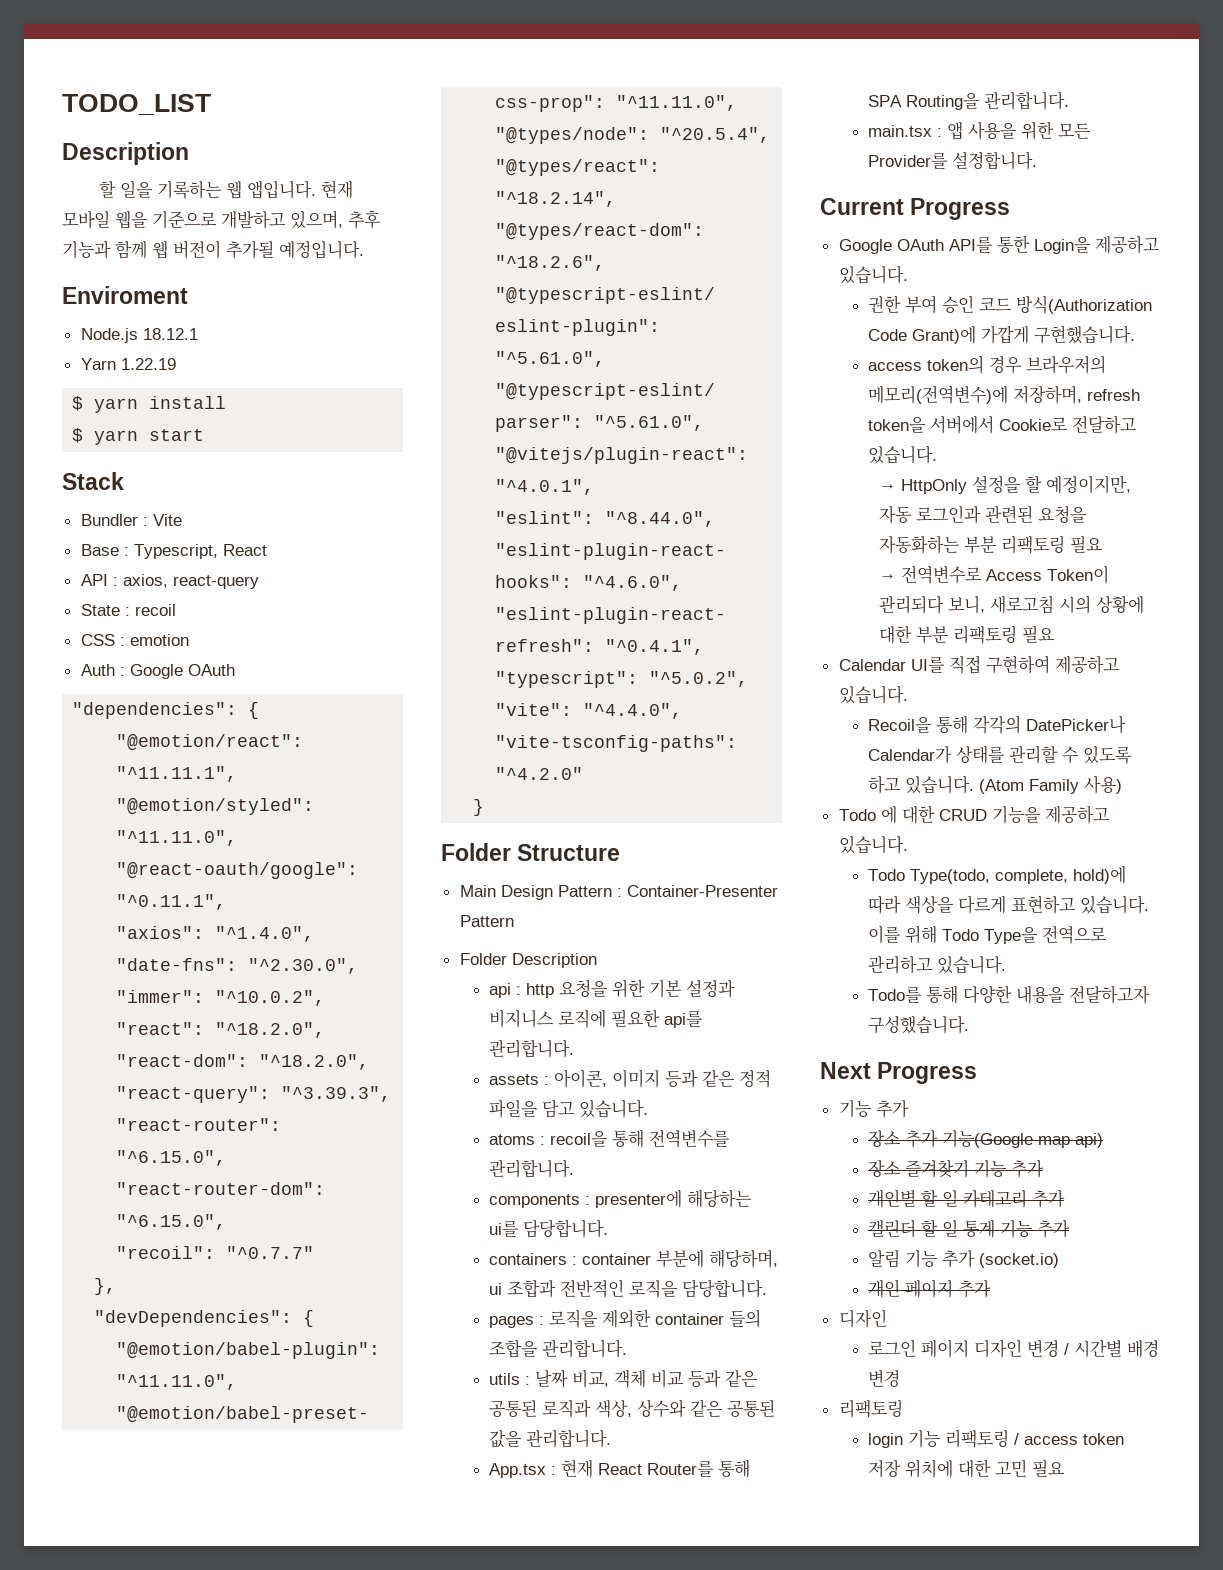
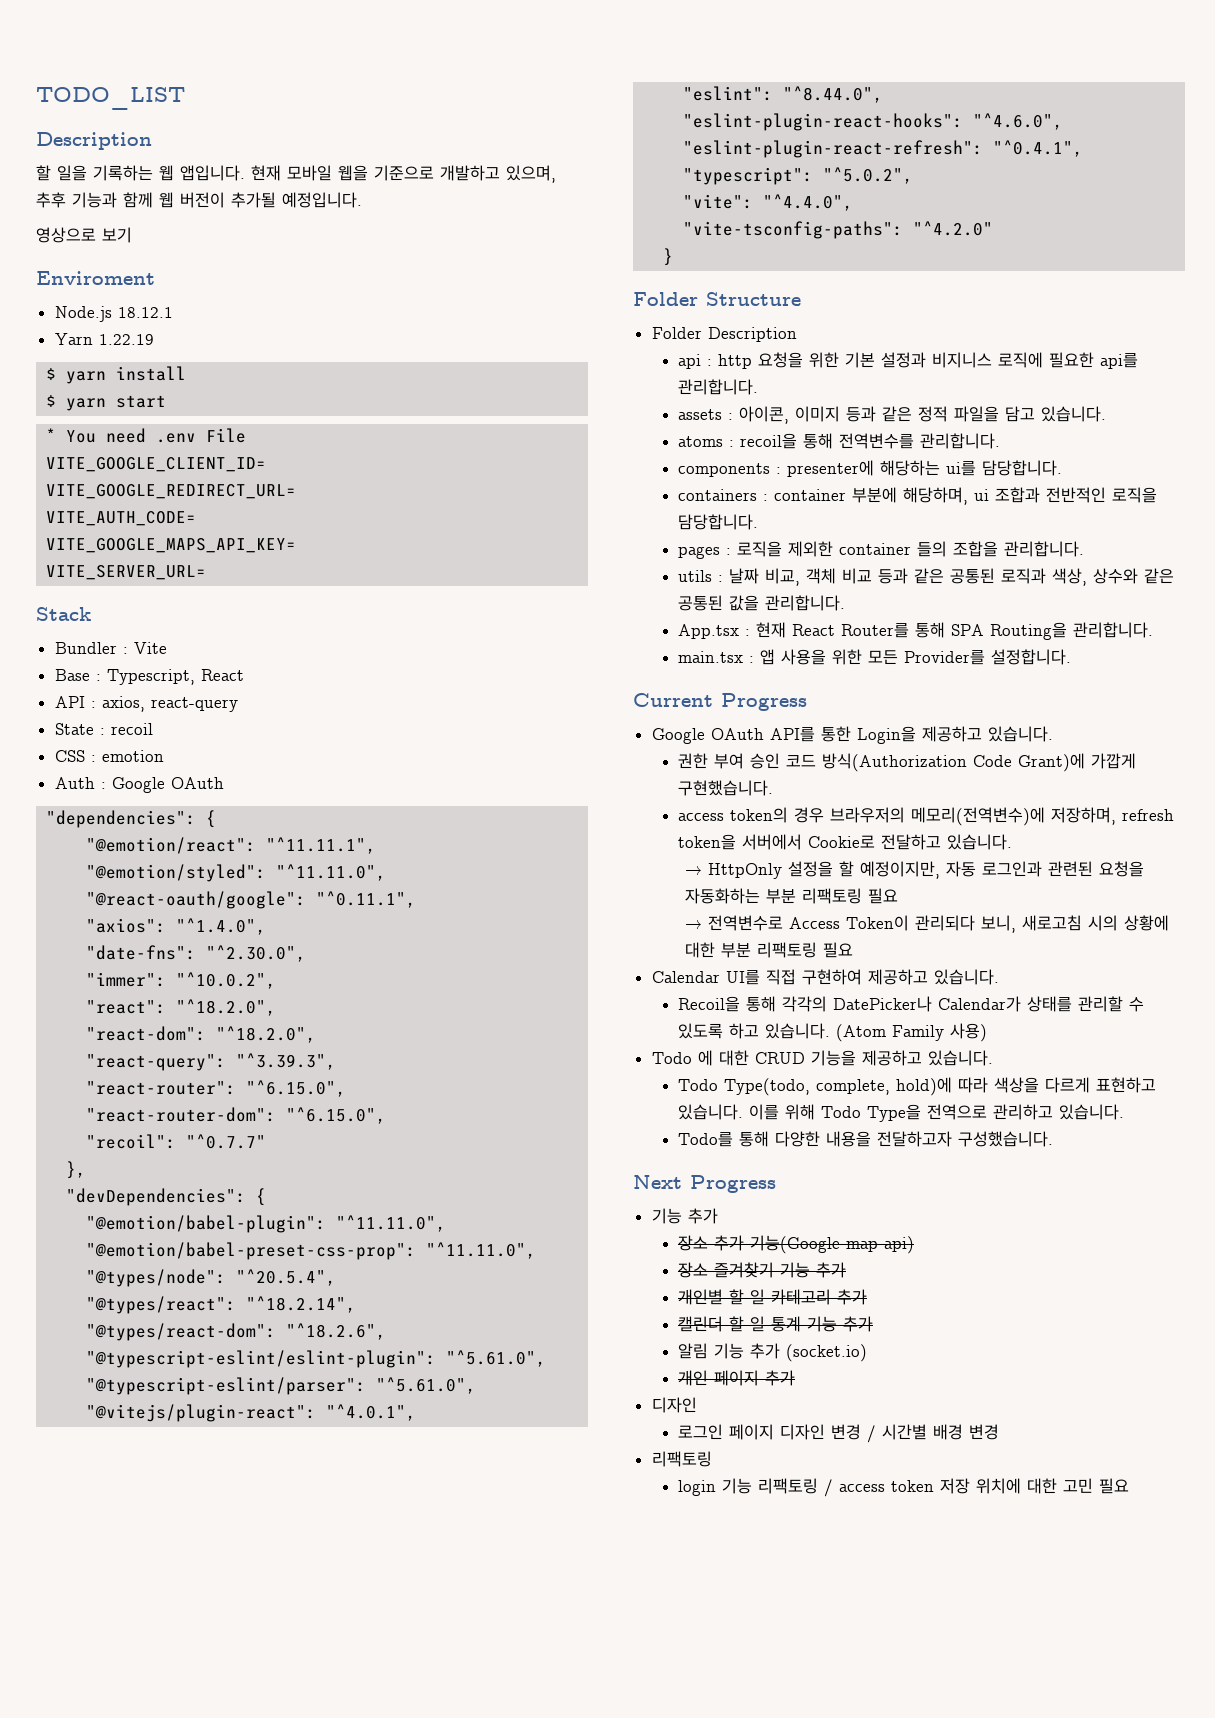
(364, 250) none -> [36,227,132,243] // 영상으로 보기
(205, 435) none -> [46,428,247,443] [46,457,267,472] [46,484,297,499] [46,511,197,526] [46,538,297,553] [46,565,207,580] // * You need .env File // VITE_GOOGLE_CLIENT_ID= // VITE_GOOGLE_REDIRECT_URL= // VITE_AUTH_CODE= // VITE_GOOGLE_MAPS_API_KEY= // VITE_SERVER_URL=
[459,885,778,900] [459,915,514,927] // Main Design Pattern : Container-Presenter Pattern -> (801, 299) none

